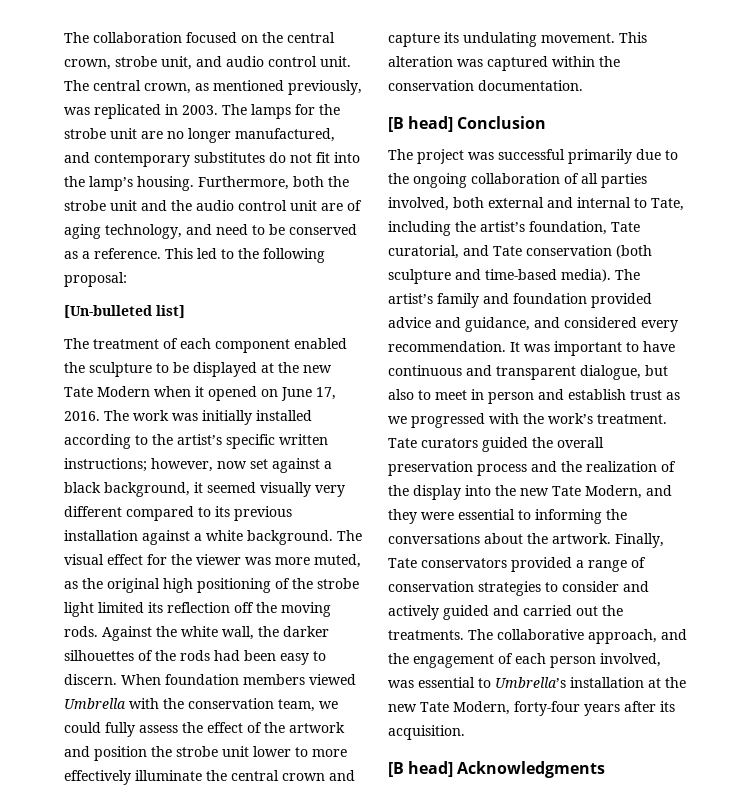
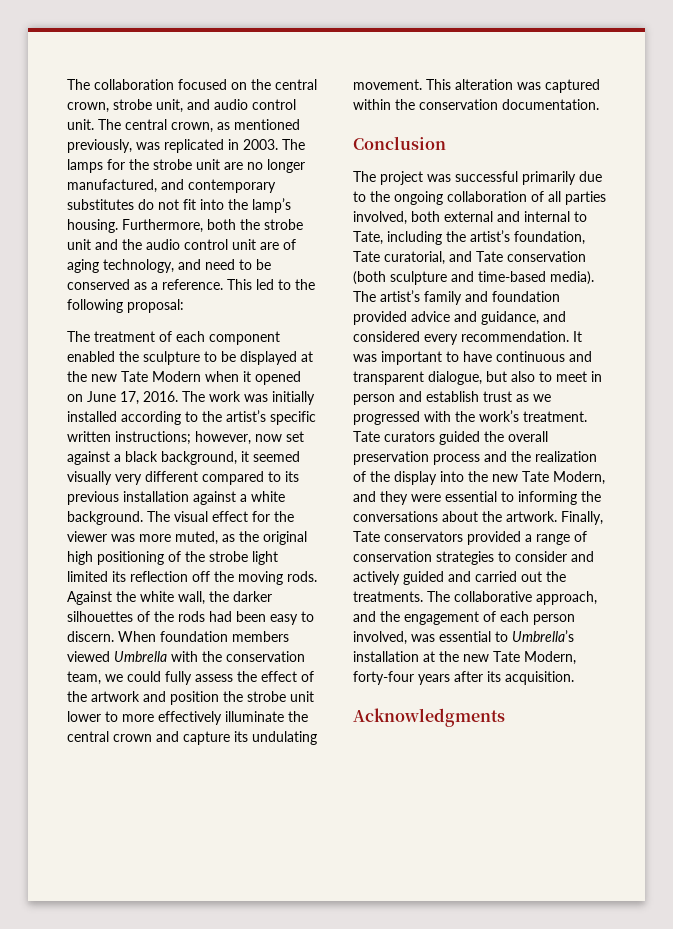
[64,305,185,318] // [Un-bulleted list] -> (184, 306) none
[388,116,454,132] [B head] -> (599, 104) none
[388,761,454,777] [B head] -> (574, 678) none

